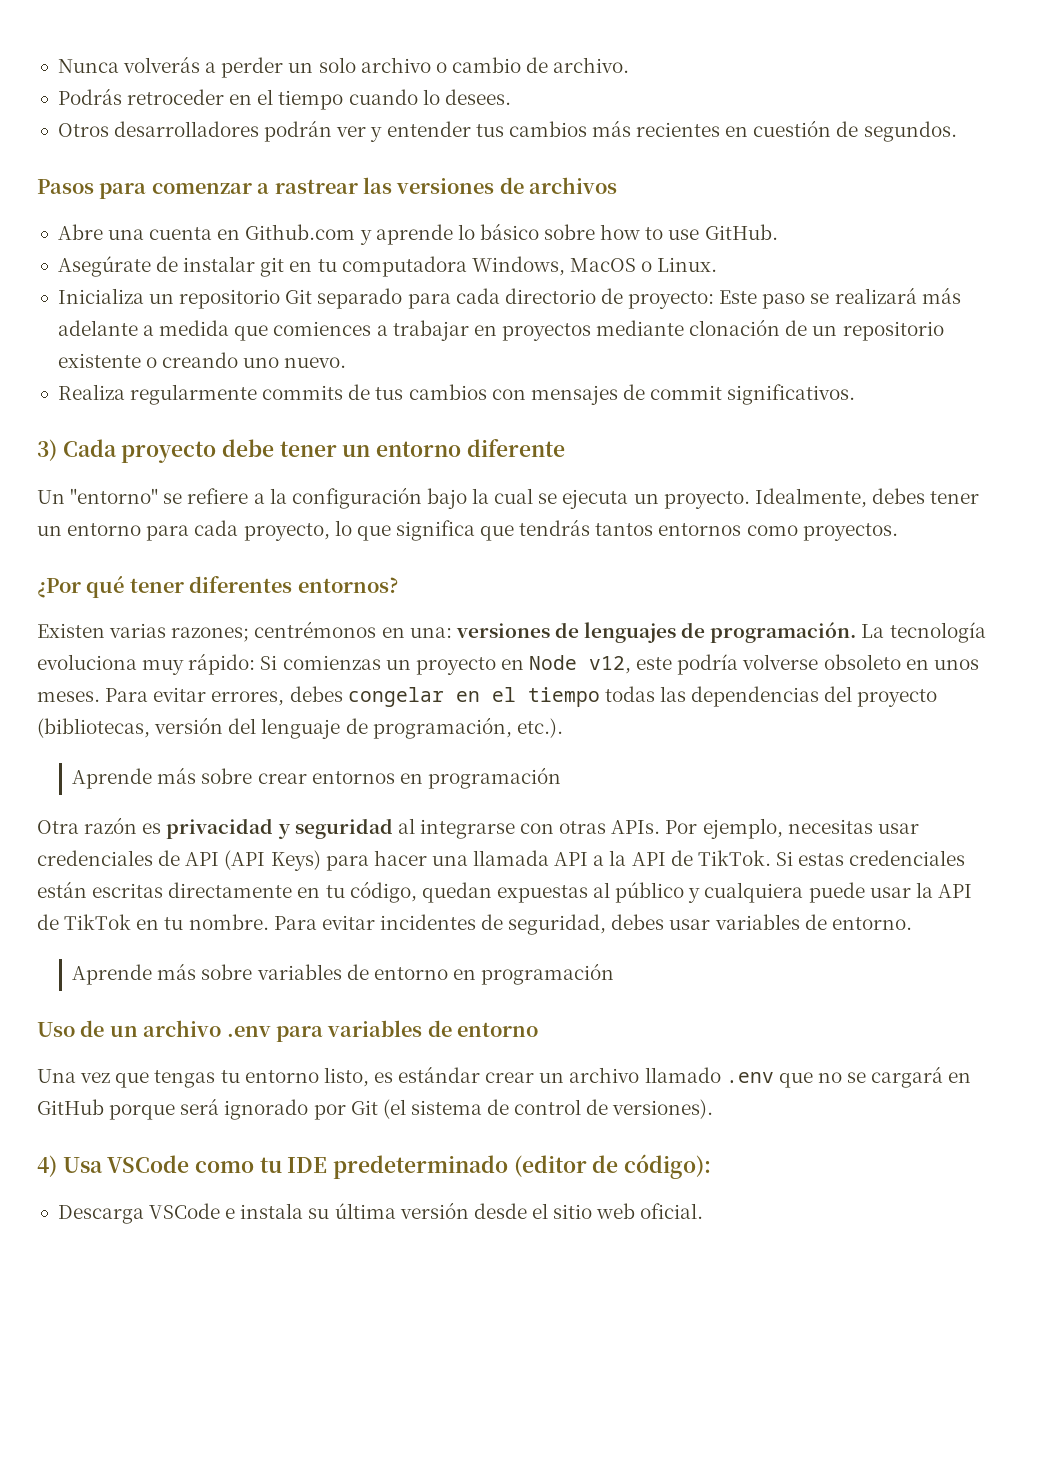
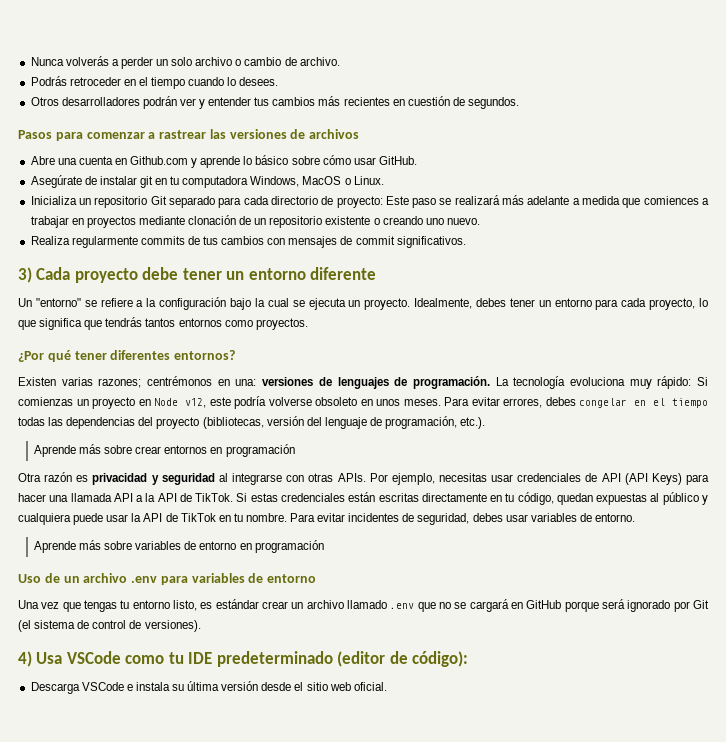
[600,224,700,240] how to use -> [322,155,376,165] cómo usar

